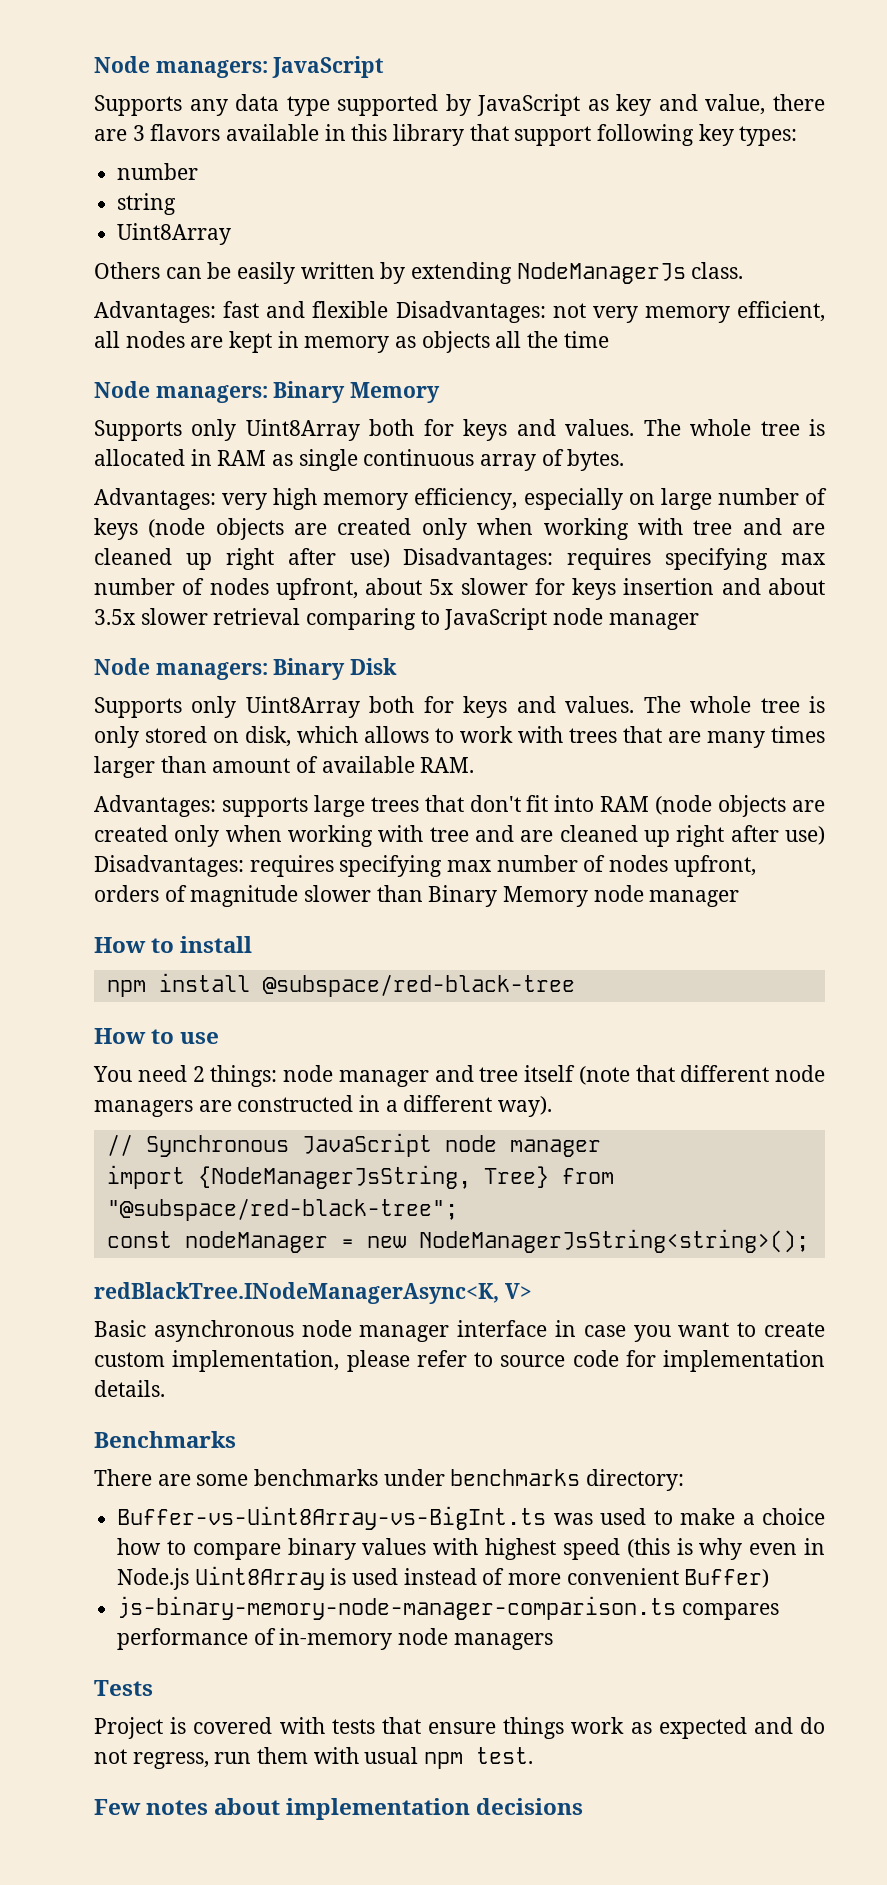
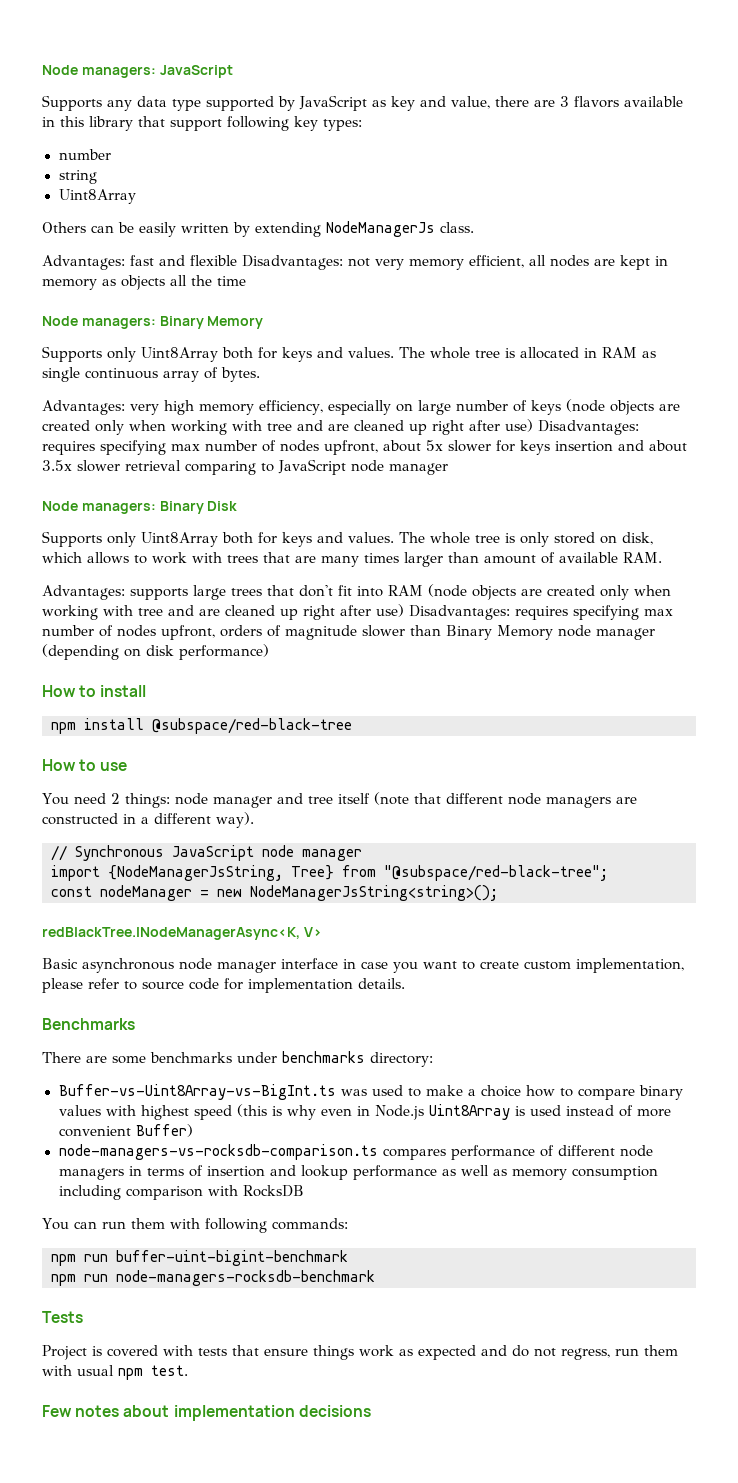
(740, 898) none -> [42,644,269,660] (depending on disk performance)
[117,1596,677,1620] js-binary-memory-node-manager-comparison.ts -> [58,1144,378,1160] node-managers-vs-rocksdb-comparison.ts
[279,1628,553,1650] in-memory node managers -> [557,1145,653,1157] [58,1165,658,1180] [58,1185,304,1200] [42,1218,348,1233] [51,1250,348,1266] [51,1270,375,1286] different node managers in terms of insertion and lookup performance as well as memory consumption including comparison with RocksDB // You can run them with following commands: // npm run buffer-uint-bigint-benchmark // npm run node-managers-rocksdb-benchmark

